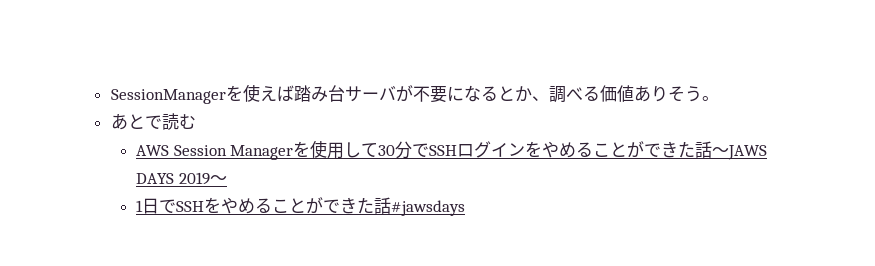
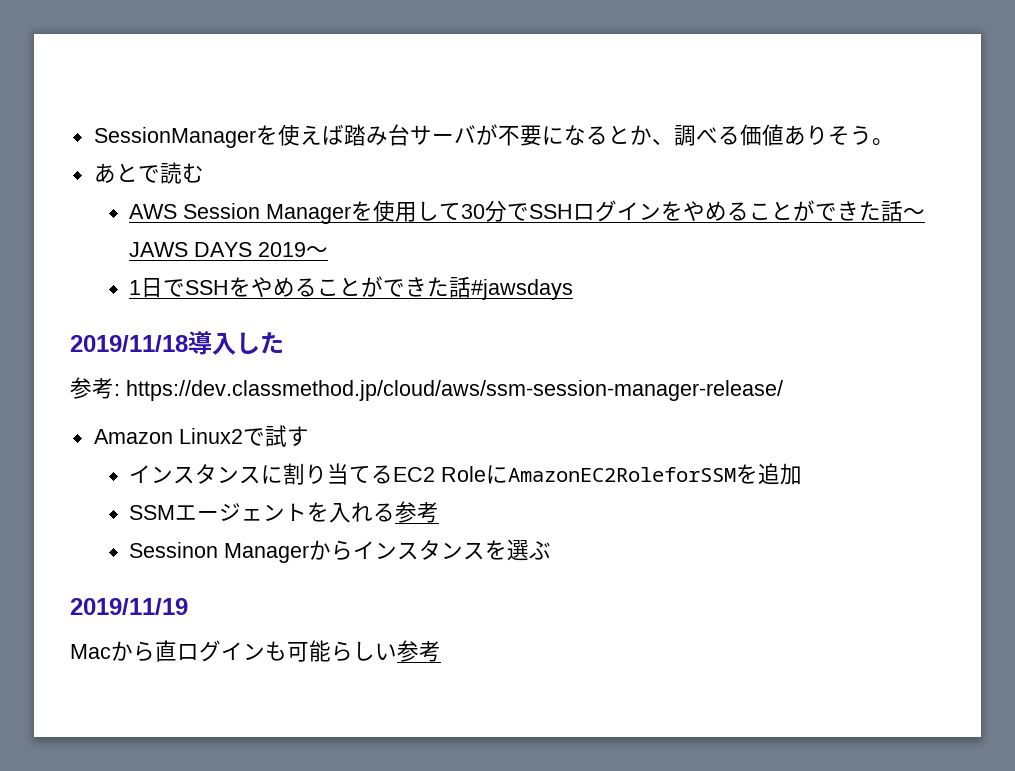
(466, 208) none -> [70,331,284,355] [70,377,783,401] [93,425,309,448] [129,463,803,485] [129,501,440,523] [129,539,552,563] [70,598,188,615] [70,640,441,662] // 2019/11/18導入した // 参考: https://dev.classmethod.jp/cloud/aws/ssm-session-manager-release/ // Amazon Linux2で試す // インスタンスに割り当てるEC2 RoleにAmazonEC2RoleforSSMを追加 // SSMエージェントを入れる参考 // Sessinon Managerからインスタンスを選ぶ // 2019/11/19 // Macから直ログインも可能らしい参考

